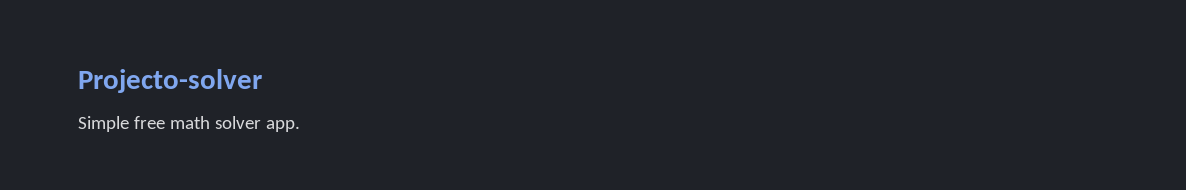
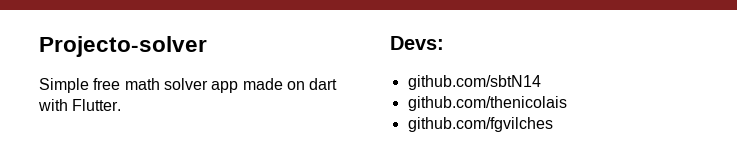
[265,120,300,132] app. -> [211,78,338,93] [38,99,122,111] [390,36,444,50] [407,75,541,90] [407,96,567,111] [407,117,553,132] app made on dart with Flutter. // Devs: // github.com/sbtN14 // github.com/thenicolais // github.com/fgvilches

